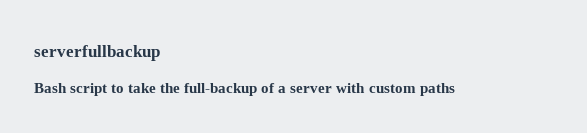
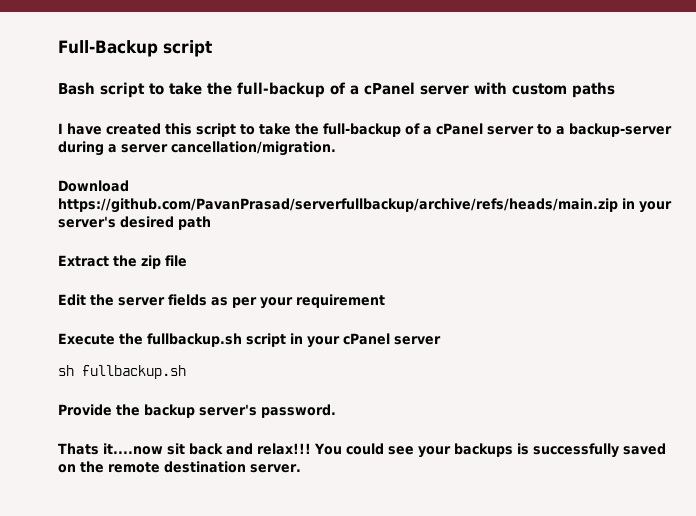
[34,45,160,61] serverfullbackup -> [58,40,212,57] Full-Backup script
(287, 89) none -> [364,82,415,95] cPanel
(455, 89) none -> [58,123,672,137] [58,141,336,156] [58,180,129,192] [58,198,672,213] [58,216,211,230] [58,255,187,269] [58,294,385,309] [58,333,441,348] [58,365,186,379] [58,404,336,418] [58,443,666,458] [58,461,301,473] // I have created this script to take the full-backup of a cPanel server to a backup-server during a server cancellation/migration. // Download https://github.com/PavanPrasad/serverfullbackup/archive/refs/heads/main.zip in your server's desired path // Extract the zip file // Edit the server fields as per your requirement // Execute the fullbackup.sh script in your cPanel server // sh fullbackup.sh // Provide the backup server's password. // Thats it....now sit back and relax!!! You could see your backups is successfully saved on the remote destination server.

